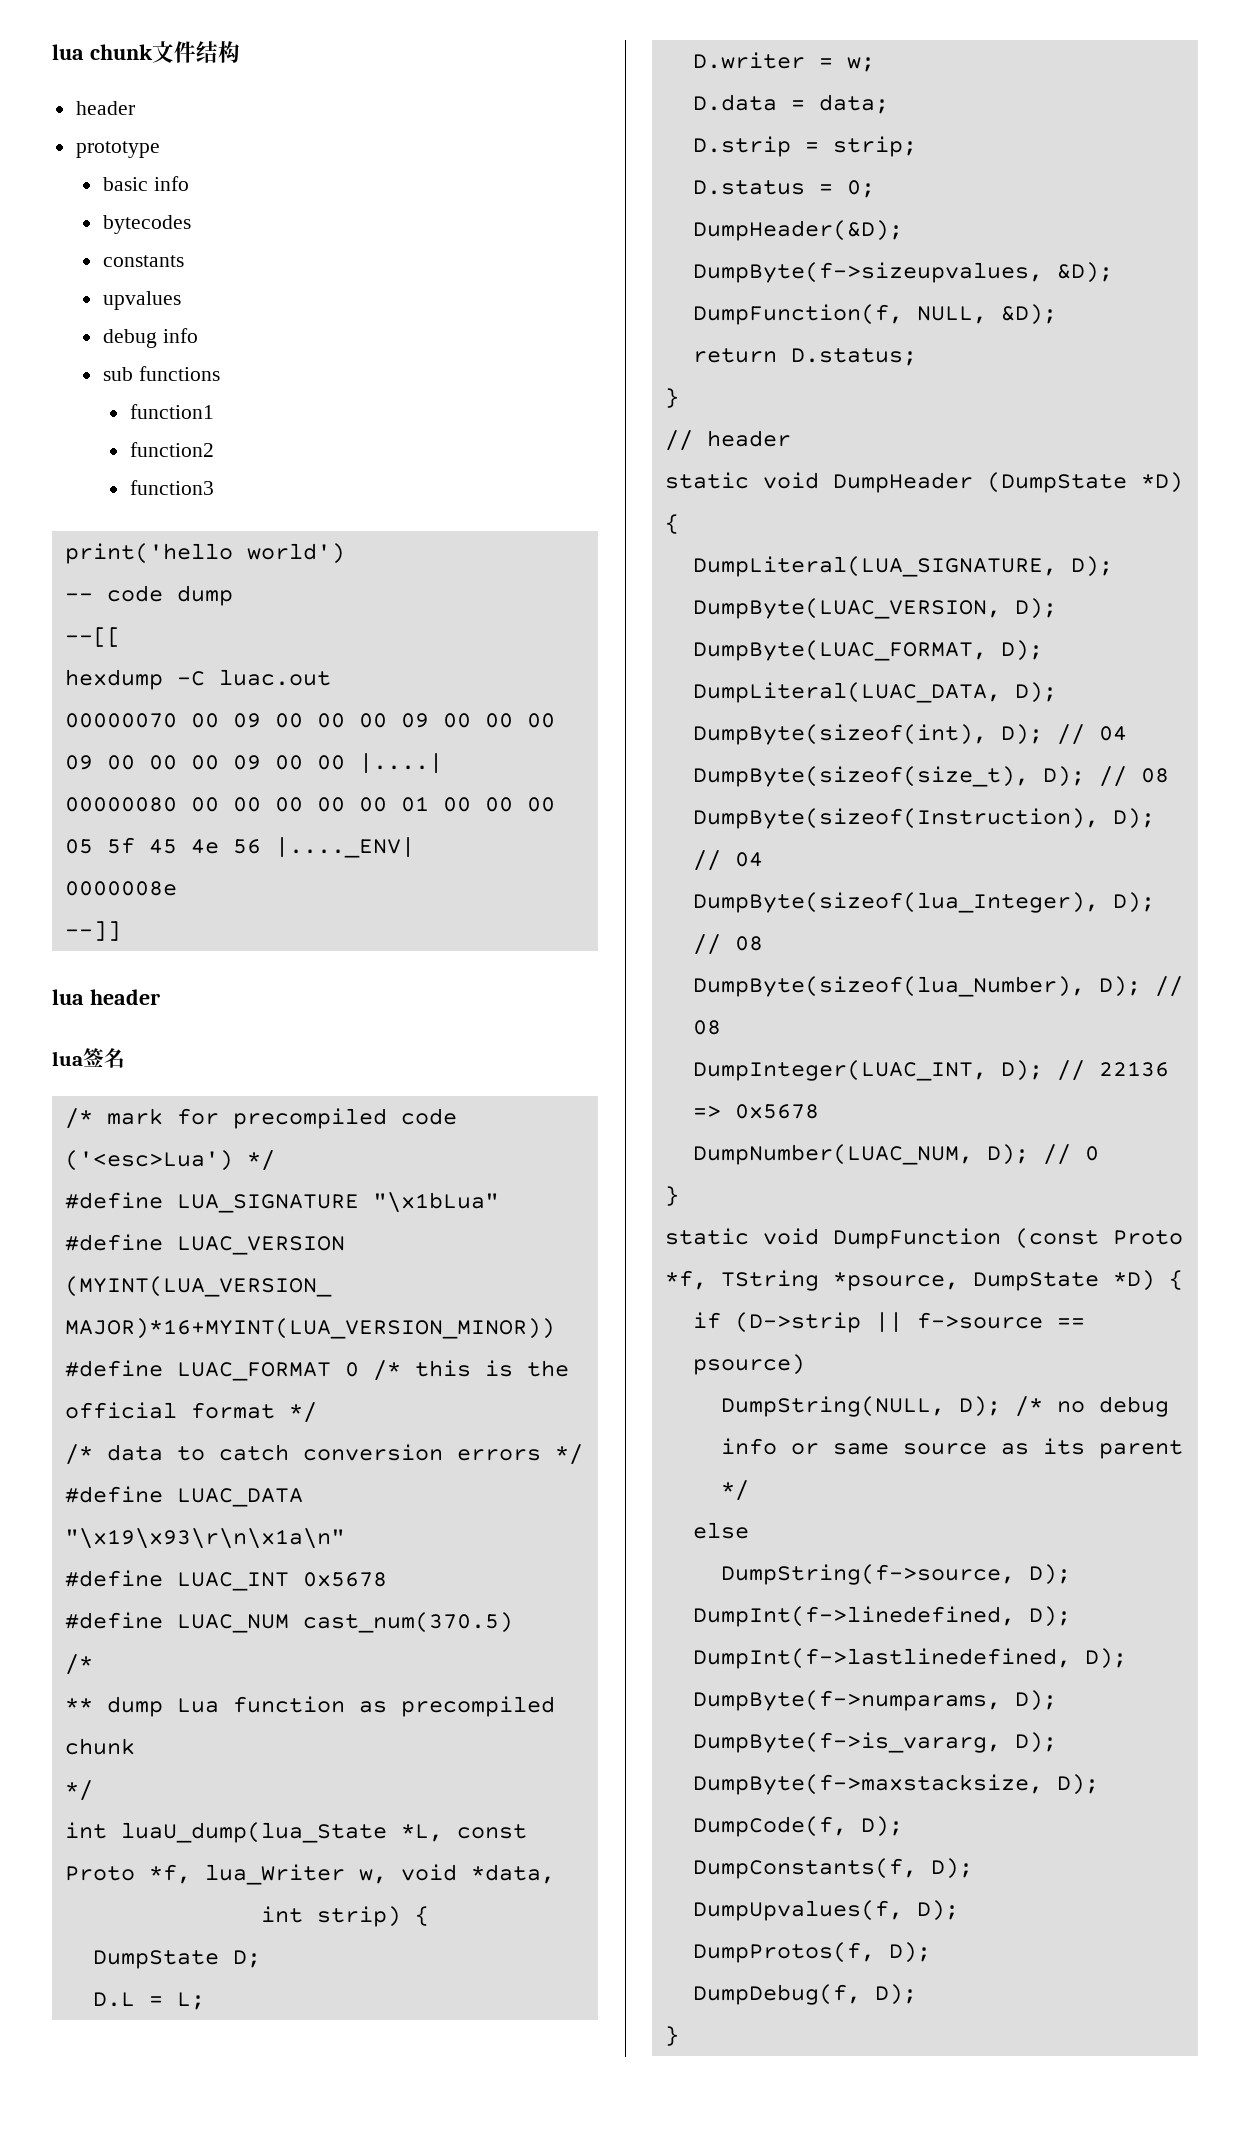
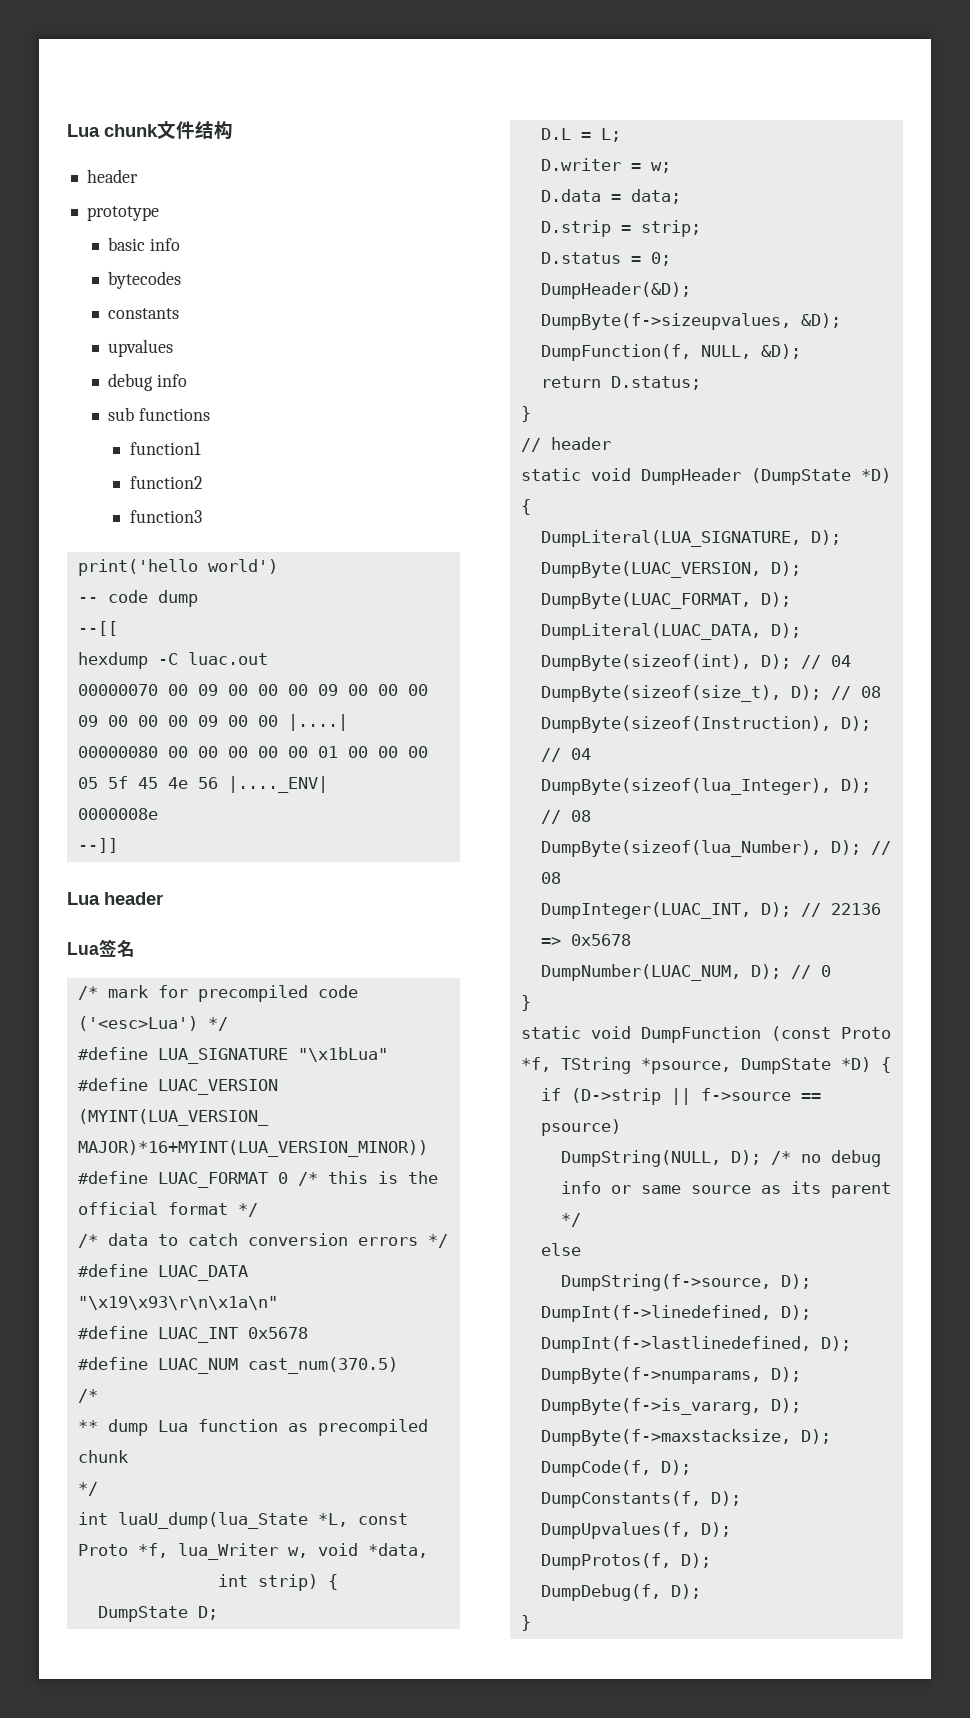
[52,44,84,60] lua -> [67,124,100,137] Lua
[52,989,160,1005] [52,1051,83,1066] lua header // lua -> [67,892,163,905] [67,942,99,955] Lua header // Lua

